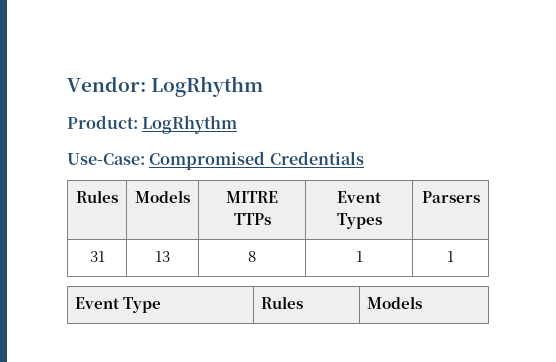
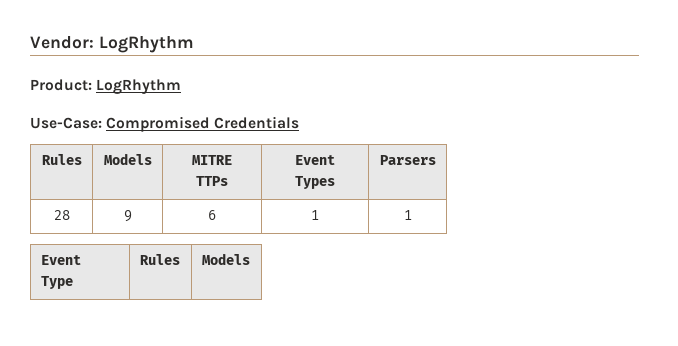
[89,251,105,262] [155,251,170,262] [247,251,256,262] 31 | 13 | 8 -> [53,210,70,220] [123,210,132,222] [208,210,216,220] 28 | 9 | 6

